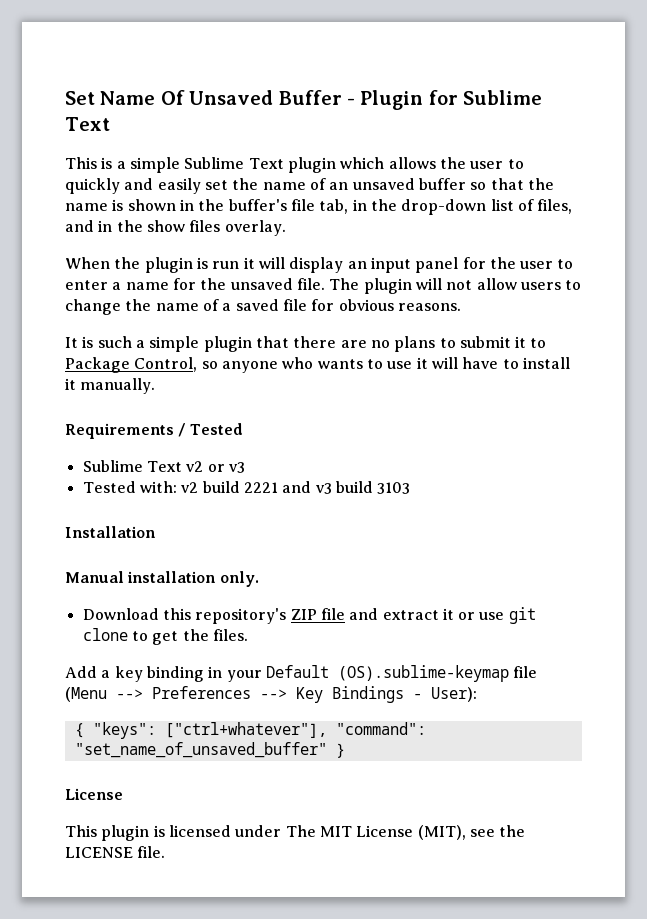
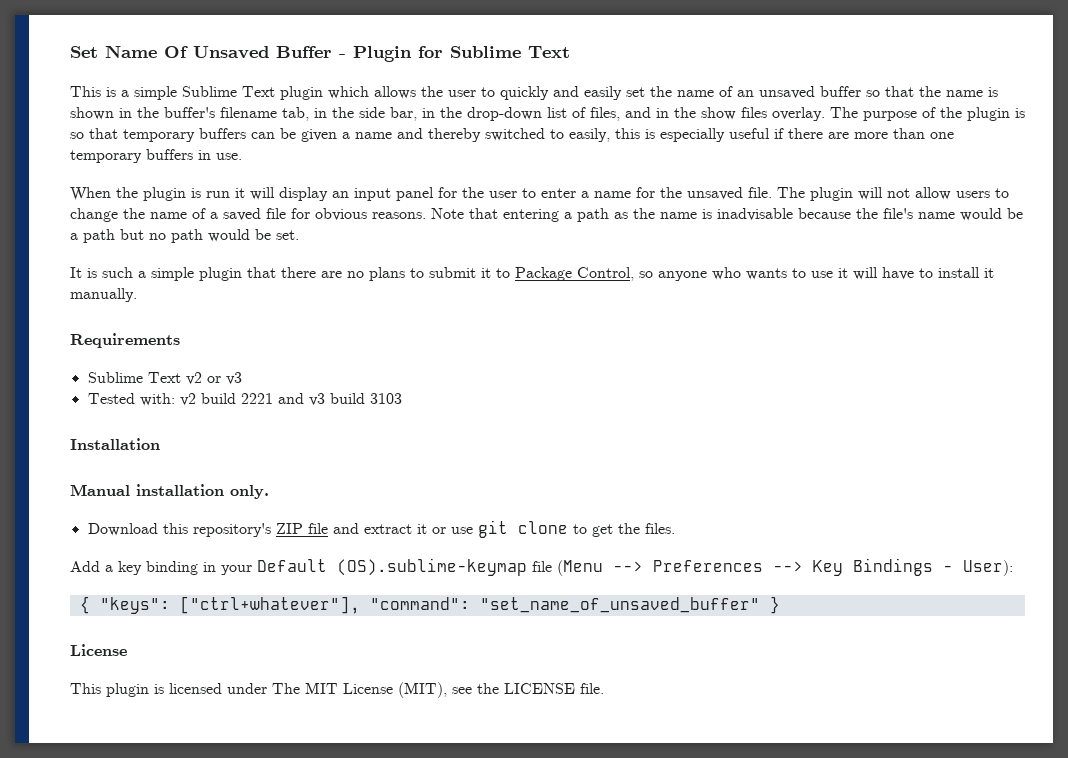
[290,199,315,211] file -> [220,107,277,118] filename
(397, 205) none -> [359,107,462,121] side bar, in the
(286, 228) none -> [830,107,1025,121] [70,128,954,142] [70,149,242,163] The purpose of the plugin is so that temporary buffers can be given a name and thereby switched to easily, this is especially useful if there are more than one temporary buffers in use.
(461, 307) none -> [431,208,1023,222] [70,229,299,243] Note that entering a path as the name is inadvisable because the file's name would be a path but no path would be set.
[178,423,243,437] / Tested -> (180, 340) none

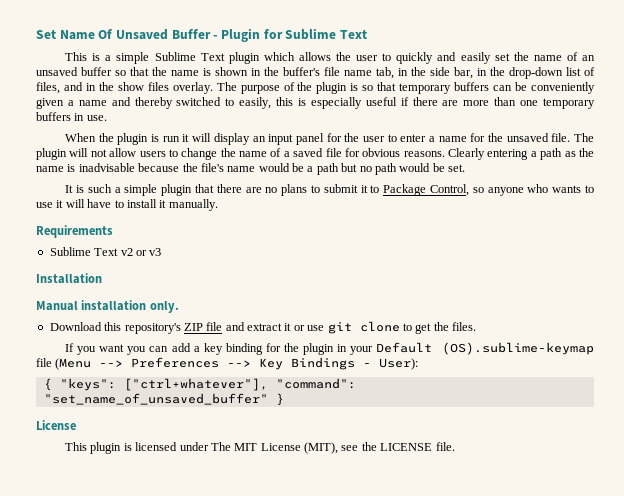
[220,107,277,118] filename -> [324,67,372,76] file name
(296, 133) none -> [531,82,596,94] conveniently
[431,208,498,219] Note that -> [448,148,486,160] Clearly
[87,393,402,406] // Tested with: v2 build 2221 and v3 build 3103 -> (162, 252) none
[70,561,198,575] Add a key binding -> [65,343,335,355] If you want you can add a key binding for the plugin

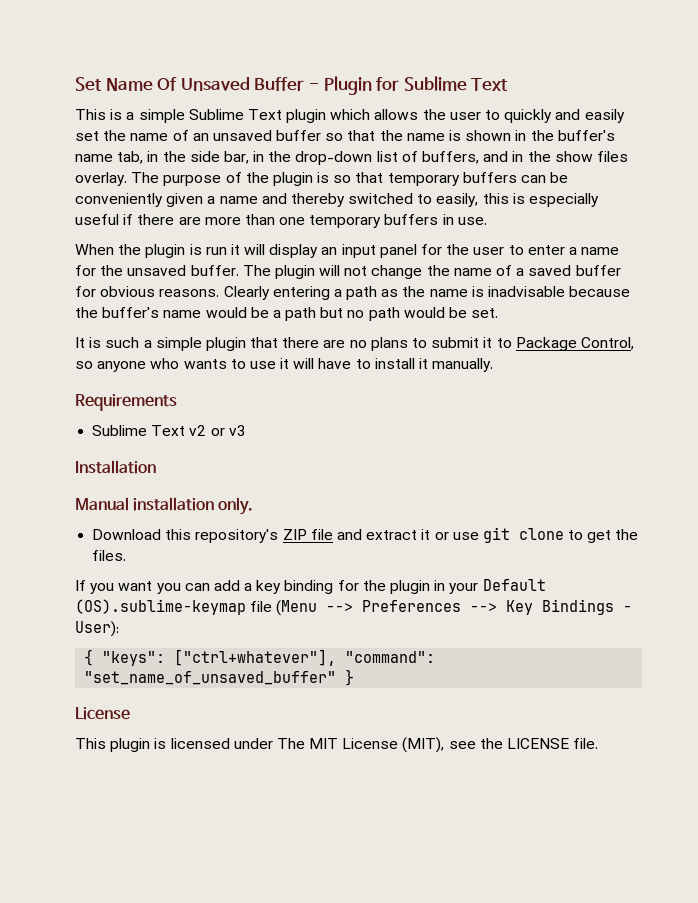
[324,67,340,76] file -> (615, 135) none
[36,82,60,94] files, -> [422,151,480,164] buffers,
[551,133,571,142] file. -> [190,265,239,276] buffer.
[109,148,178,157] allow users to -> (368, 271) none
[325,148,342,157] file -> [575,265,621,276] buffer
[200,163,224,172] file's -> [102,307,160,318] buffer's

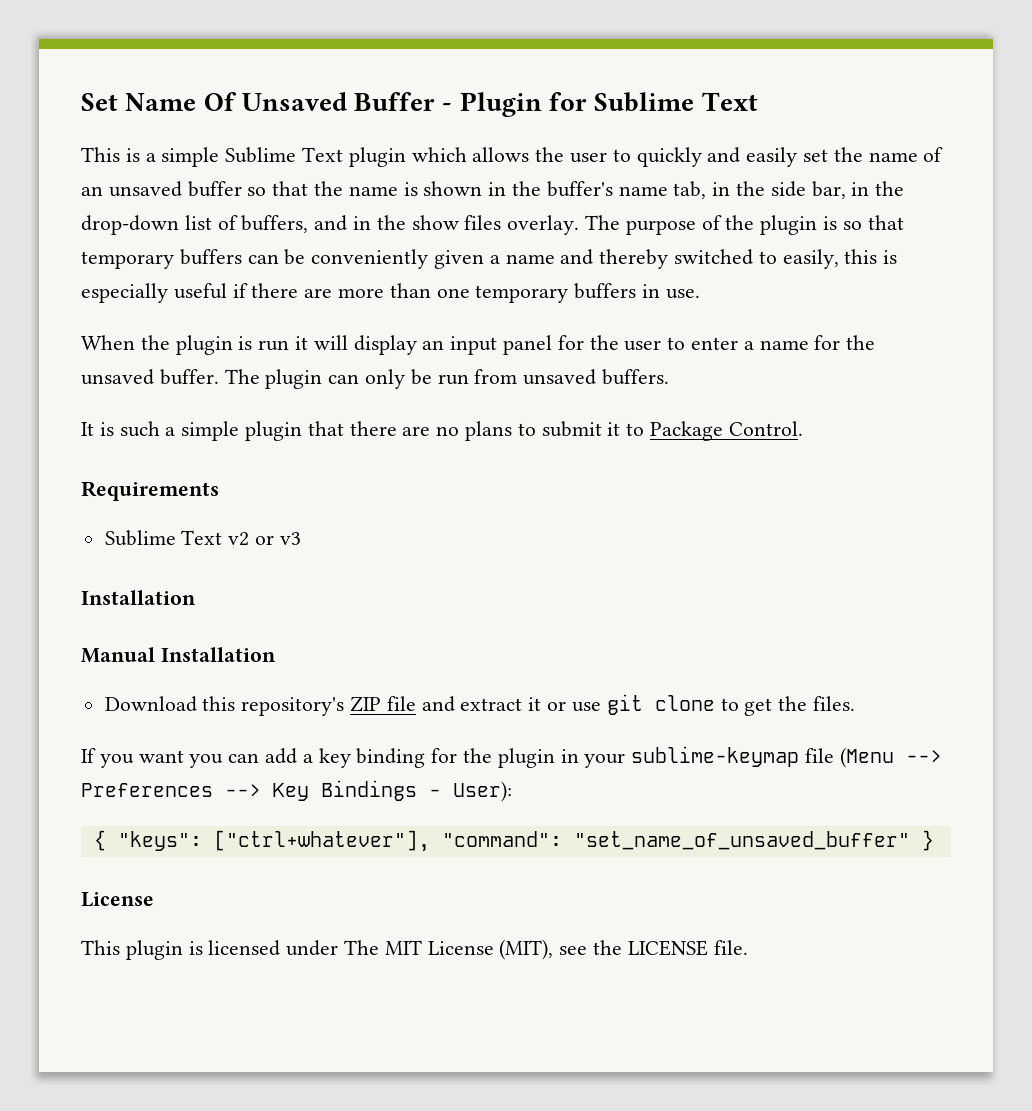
[319,265,621,279] [75,286,631,300] [75,307,499,321] will not change the name of a saved buffer for obvious reasons. Clearly entering a path as the name is inadvisable because the buffer's name would be a path but no path would be set. -> [328,369,670,389] can only be run from unsaved buffers.
[580,337,634,350] [75,358,494,372] Control, so anyone who wants to use it will have to install it manually. -> [728,421,803,436] Control.
[133,497,254,515] installation only. -> [160,647,276,662] Installation
[482,579,546,591] [75,599,246,615] Default (OS).sublime-keymap -> [631,746,800,767] sublime-keymap

